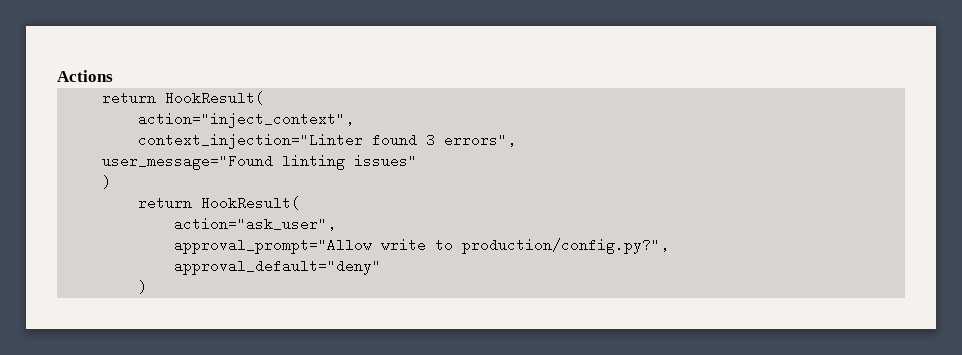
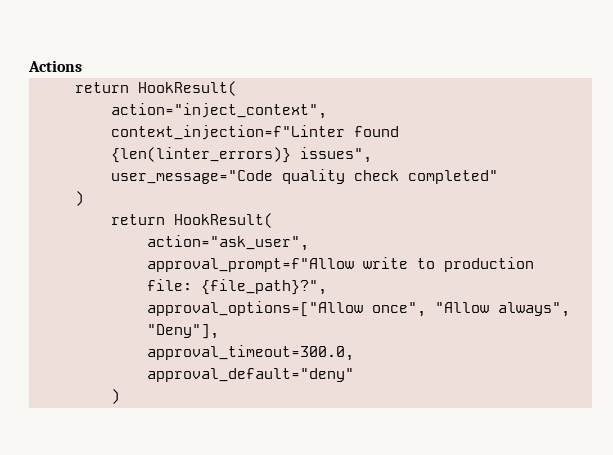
[137,133,516,149] [101,154,417,170] context_injection="Linter found 3 errors", // user_message="Found linting issues" -> [110,125,399,140] [110,147,372,163] [110,169,498,184] context_injection=f"Linter found {len(linter_errors)} issues", // user_message="Code quality check completed"
[173,238,372,254] approval_prompt="Allow -> [146,258,354,272] approval_prompt=f"Allow
[461,238,669,254] production/config.py?", -> [443,257,534,272] [146,279,327,295] [146,301,570,317] [146,324,219,339] [146,345,354,361] production file: {file_path}?", // approval_options=["Allow once", "Allow always", "Deny"], // approval_timeout=300.0,

